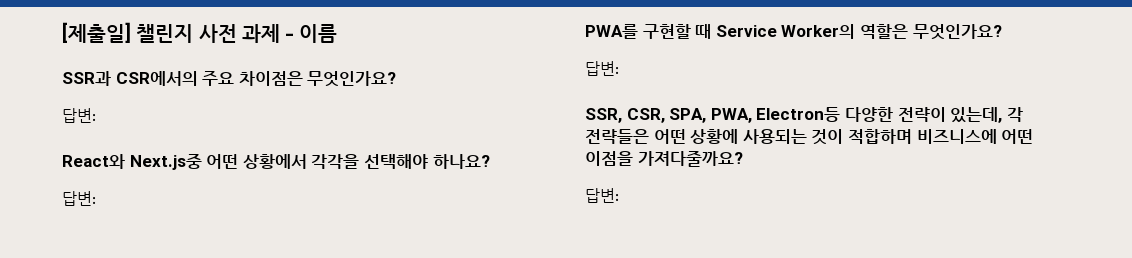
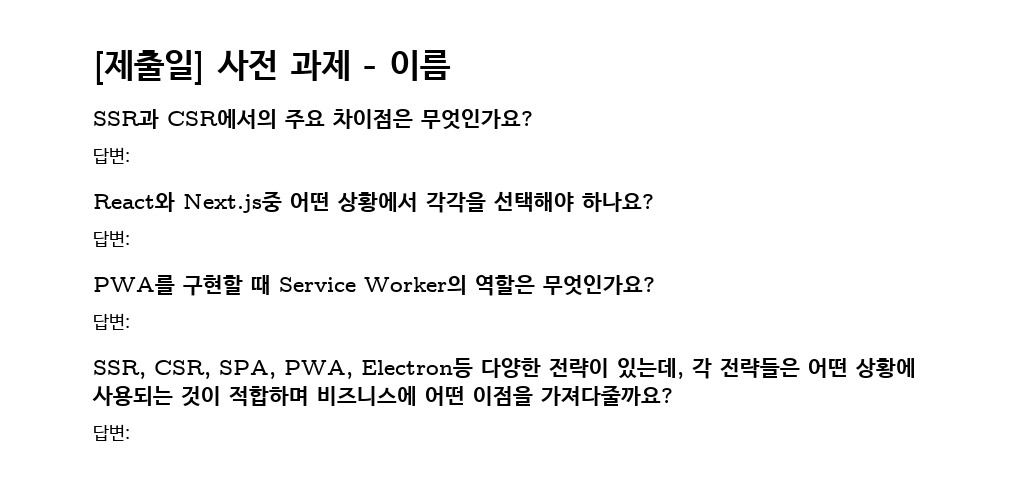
[136,24,194,43] 챌린지 -> (205, 67) none

